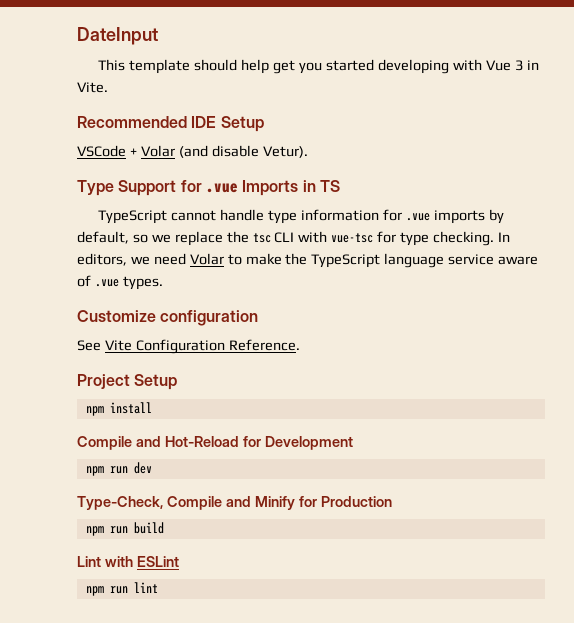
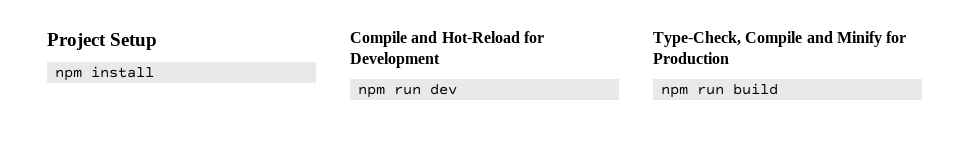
[77,27,158,45] [98,59,539,74] [77,82,108,93] [77,116,264,132] [77,145,308,158] [77,180,340,196] [98,209,504,224] [77,231,510,246] [77,253,539,268] [77,275,163,290] [77,310,259,326] [77,339,300,354] DateInput // This template should help get you started developing with Vue 3 in Vite. // Recommended IDE Setup // VSCode + Volar (and disable Vetur). // Type Support for .vue Imports in TS // TypeScript cannot handle type information for .vue imports by default, so we replace the tsc CLI with vue-tsc for type checking. In editors, we need Volar to make the TypeScript language service aware of .vue types. // Customize configuration // See Vite Configuration Reference. // -> (47, 41) none
[77,556,179,567] [85,582,158,596] // Lint with ESLint // npm run lint -> (779, 89) none

